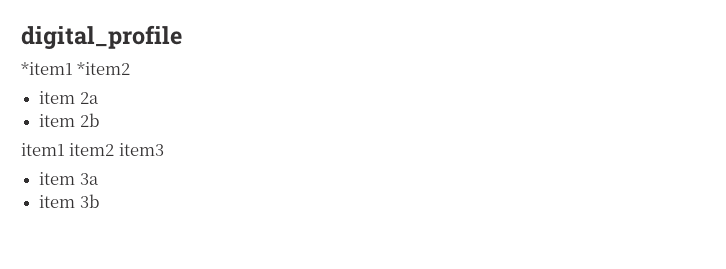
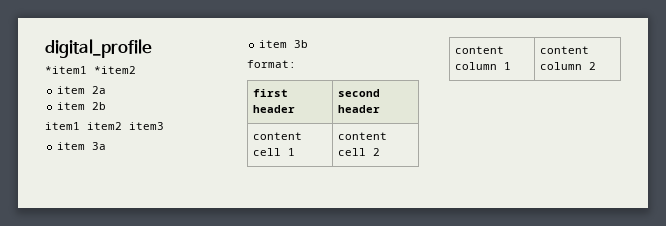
(100, 201) none -> [247,60,296,68] [252,89,288,97] [252,105,295,113] [337,89,380,97] [337,105,380,113] [252,132,302,140] [252,148,295,156] [337,132,387,140] [337,148,380,156] [454,46,504,54] [454,62,511,70] [539,46,589,54] [539,62,596,70] // format: // first header | second header // content cell 1 | content cell 2 // content column 1 | content column 2

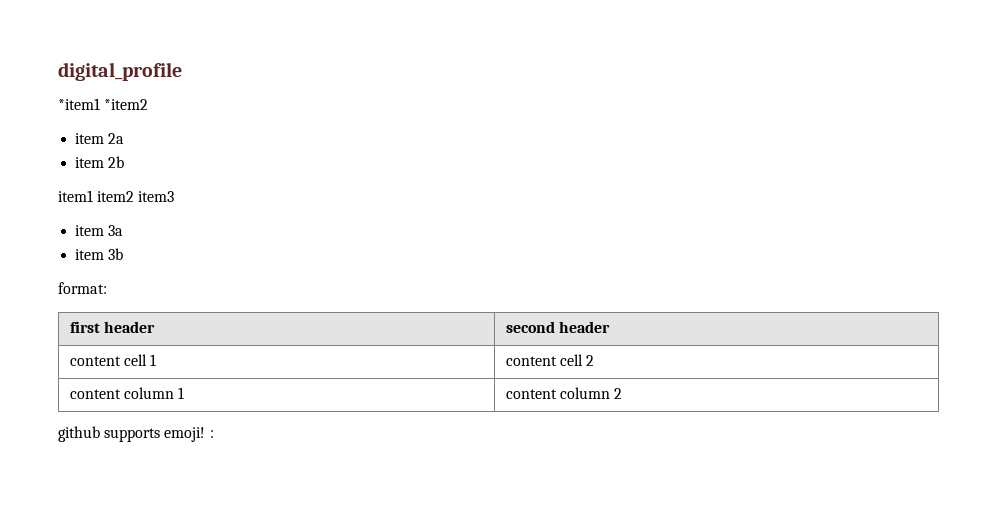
(596, 66) none -> [58,426,214,442] // github supports emoji! :

